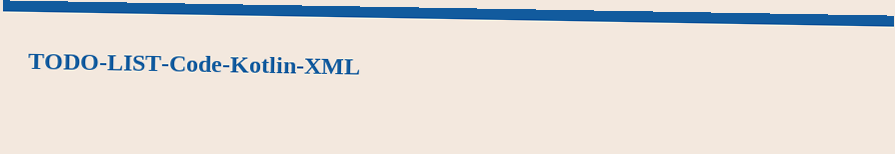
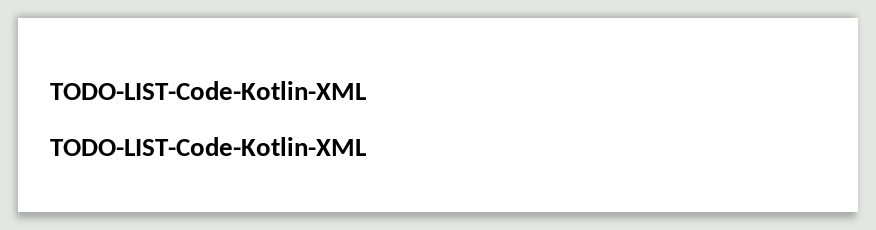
[28,52,361,75] TODO-LIST-Code-Kotlin-XML -> [50,81,366,100] [50,137,366,156] TODO-LIST-Code-Kotlin-XML // TODO-LIST-Code-Kotlin-XML

